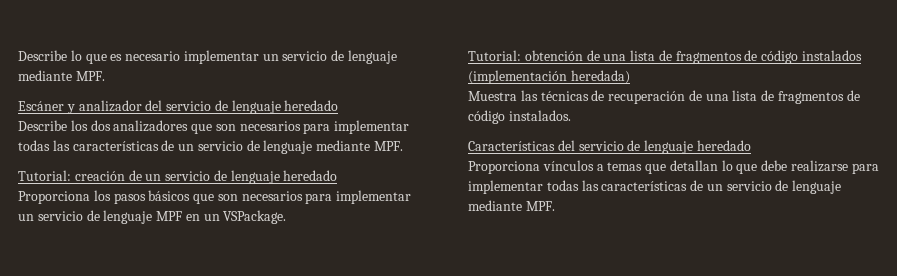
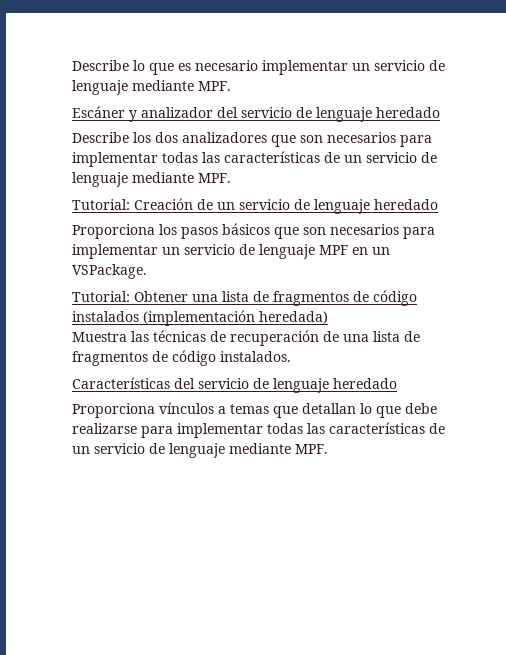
[74,171,125,181] creación -> [134,198,193,210] Creación
[524,50,600,61] obtención de -> [134,291,188,302] Obtener

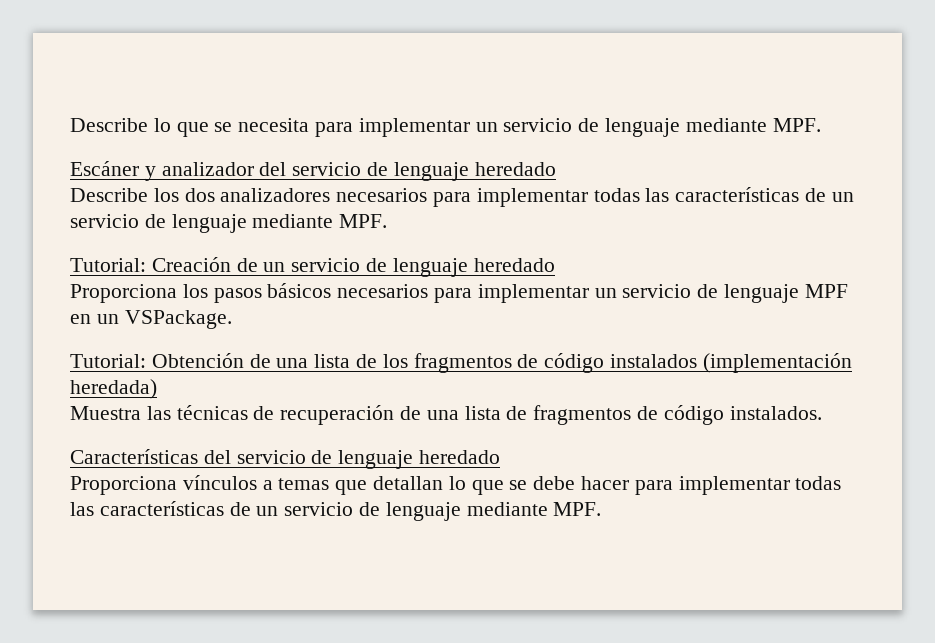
[178,60,258,71] es necesario -> [214,118,354,137] se necesita para
[271,135,323,147] que son -> (331, 195) none
[274,227,326,239] que son -> (332, 290) none
[134,291,269,302] Obtener una lista de -> [151,353,408,368] Obtención de una lista de los
[405,403,437,414] [72,423,137,434] debe realizarse -> [509,476,630,490] se debe hacer

